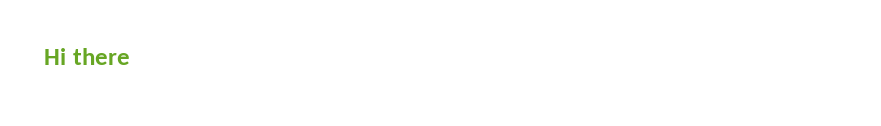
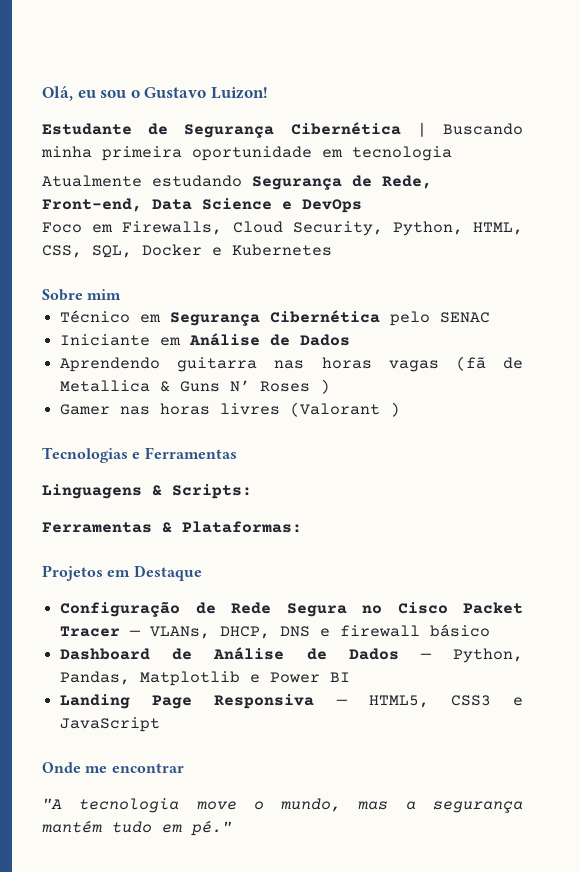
[44,48,130,65] Hi there -> [42,86,268,101] [42,122,523,138] [41,146,452,161] [42,175,432,190] [42,198,362,213] [42,221,523,236] [42,244,332,258] [42,289,122,301] [60,310,491,326] [60,333,351,346] [60,356,523,372] [60,379,331,394] [60,402,401,417] [42,447,237,463] [42,484,252,499] [42,521,302,533] [42,565,202,581] [60,601,523,617] [60,624,491,639] [60,647,523,663] [60,671,351,686] [60,694,523,709] [60,717,161,732] [42,762,184,773] [42,798,523,813] [42,820,232,836] Olá, eu sou o Gustavo Luizon! // Estudante de Segurança Cibernética | Buscando minha primeira oportunidade em tecnologia // Atualmente estudando Segurança de Rede, Front-end, Data Science e DevOps // Foco em Firewalls, Cloud Security, Python, HTML, CSS, SQL, Docker e Kubernetes // Sobre mim // Técnico em Segurança Cibernética pelo SENAC // Iniciante em Análise de Dados // Aprendendo guitarra nas horas vagas (fã de Metallica & Guns N’ Roses ) // Gamer nas horas livres (Valorant ) // Tecnologias e Ferramentas // Linguagens & Scripts: // Ferramentas & Plataformas: // Projetos em Destaque // Configuração de Rede Segura no Cisco Packet Tracer — VLANs, DHCP, DNS e firewall básico // Dashboard de Análise de Dados — Python, Pandas, Matplotlib e Power BI // Landing Page Responsiva — HTML5, CSS3 e JavaScript // Onde me encontrar // "A tecnologia move o mundo, mas a segurança mantém tudo em pé."

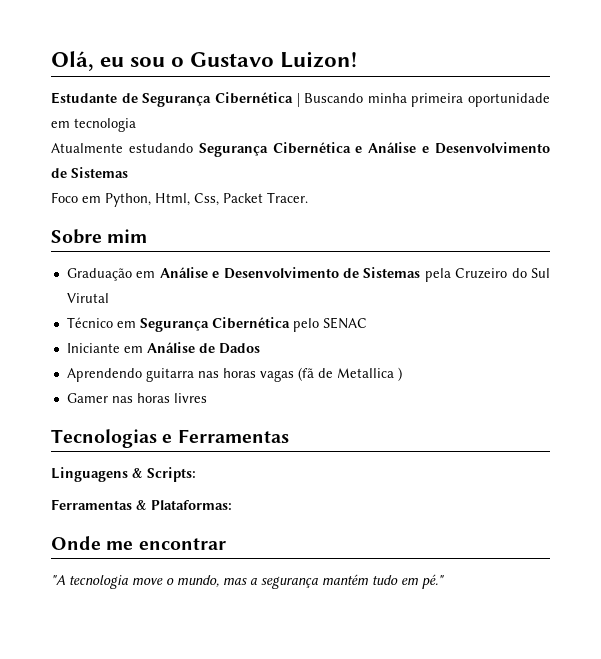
[352,175,432,189] [42,198,362,213] [42,221,523,236] [42,244,332,258] [42,289,122,301] de Rede, Front-end, Data Science e DevOps // Foco em Firewalls, Cloud Security, Python, HTML, CSS, SQL, Docker e Kubernetes // Sobre mim -> [272,142,550,154] [51,167,128,178] [51,192,308,207] [51,229,148,244] [66,267,550,282] [66,293,109,303] Cibernética e Análise e Desenvolvimento de Sistemas // Foco em Python, Html, Css, Packet Tracer. // Sobre mim // Graduação em Análise e Desenvolvimento de Sistemas pela Cruzeiro do Sul Virutal
[160,380,311,392] & Guns N’ Roses -> (394, 373) none
[290,402,401,417] (Valorant ) -> (207, 398) none
[42,565,202,581] [60,601,523,617] [60,624,491,639] [60,647,523,663] [60,671,351,686] [60,694,523,709] [60,717,161,732] // Projetos em Destaque // Configuração de Rede Segura no Cisco Packet Tracer — VLANs, DHCP, DNS e firewall básico // Dashboard de Análise de Dados — Python, Pandas, Matplotlib e Power BI // Landing Page Responsiva — HTML5, CSS3 e JavaScript -> (232, 505) none

